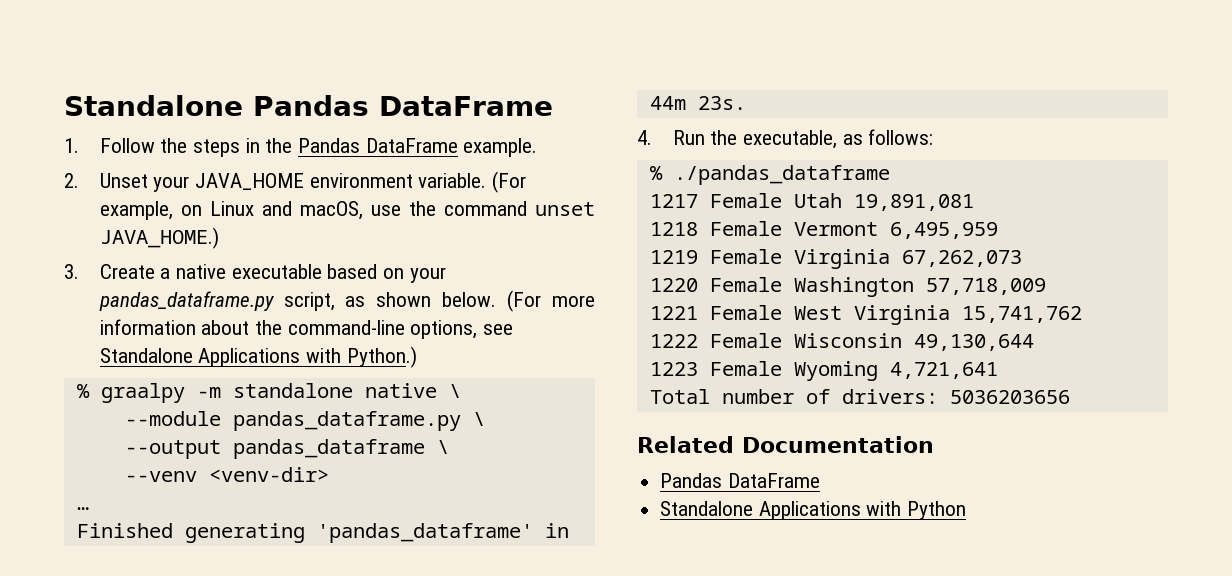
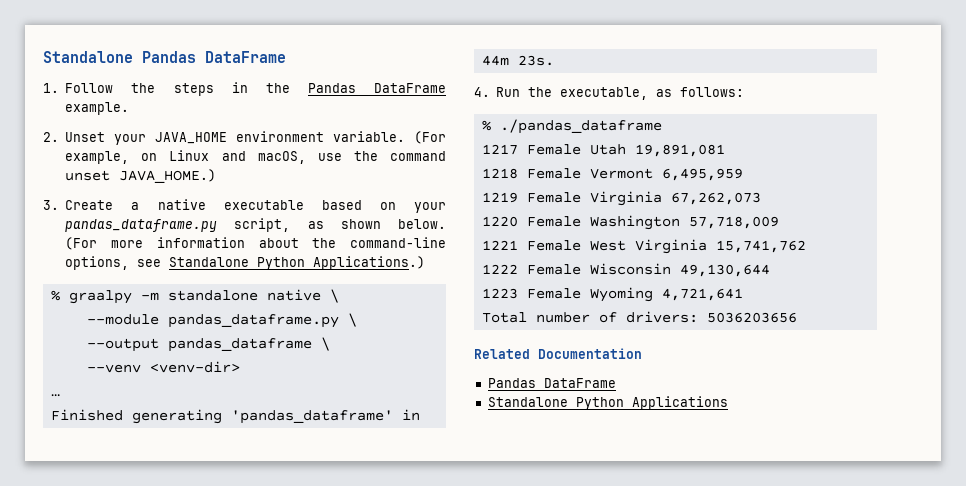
[198,346,417,368] Applications with Python.) -> [257,256,426,270] Python Applications.)
[758,501,967,520] Applications with Python -> [575,396,728,410] Python Applications

